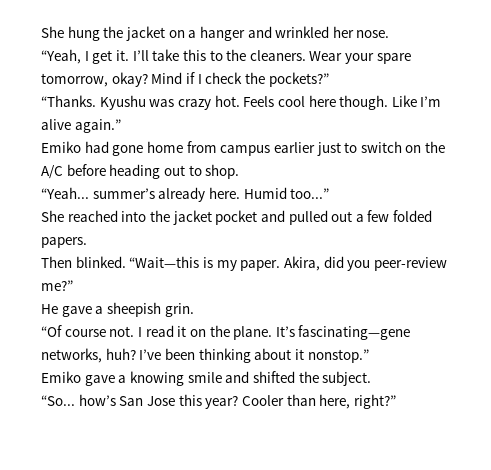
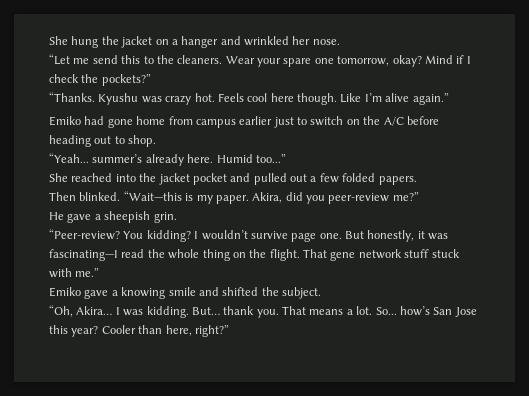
[41,49,180,64] “Yeah, I get it. I’ll take -> [49,54,118,65] “Let me send
(411, 58) none -> [314,58,334,64] one
[41,325,411,340] [41,348,369,363] “Of course not. I read it on the plane. It’s fascinating—gene networks, huh? I’ve been thinking about it nonstop.” -> [49,229,449,242] [49,249,460,261] [49,268,100,278] “Peer-review? You kidding? I wouldn’t survive page one. But honestly, it was fascinating—I read the whole thing on the flight. That gene network stuff stuck with me.”
[41,395,75,406] “So... -> [49,305,397,318] “Oh, Akira… I was kidding. But… thank you. That means a lot. So...

